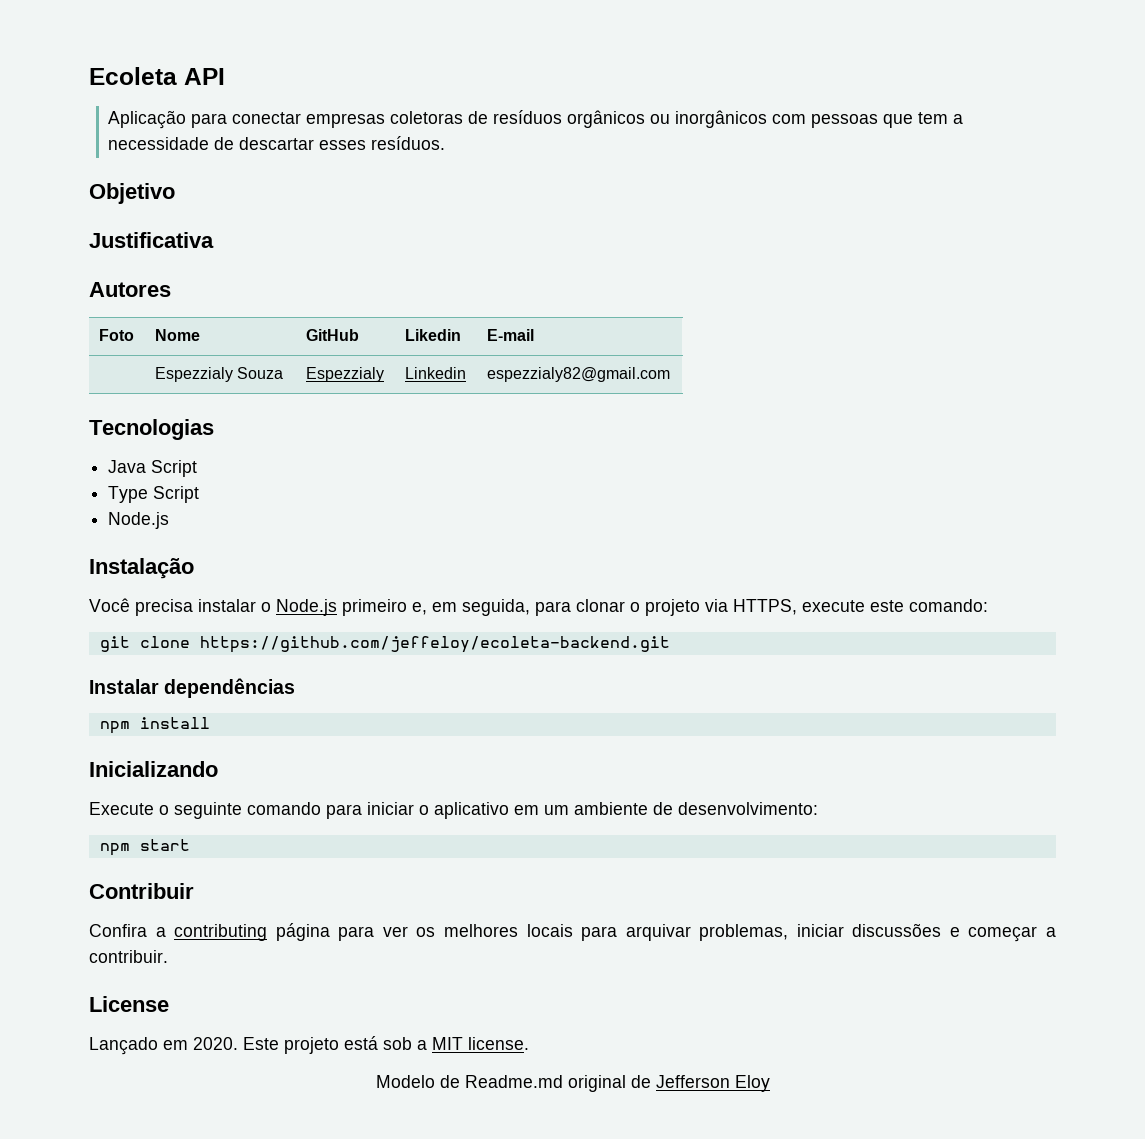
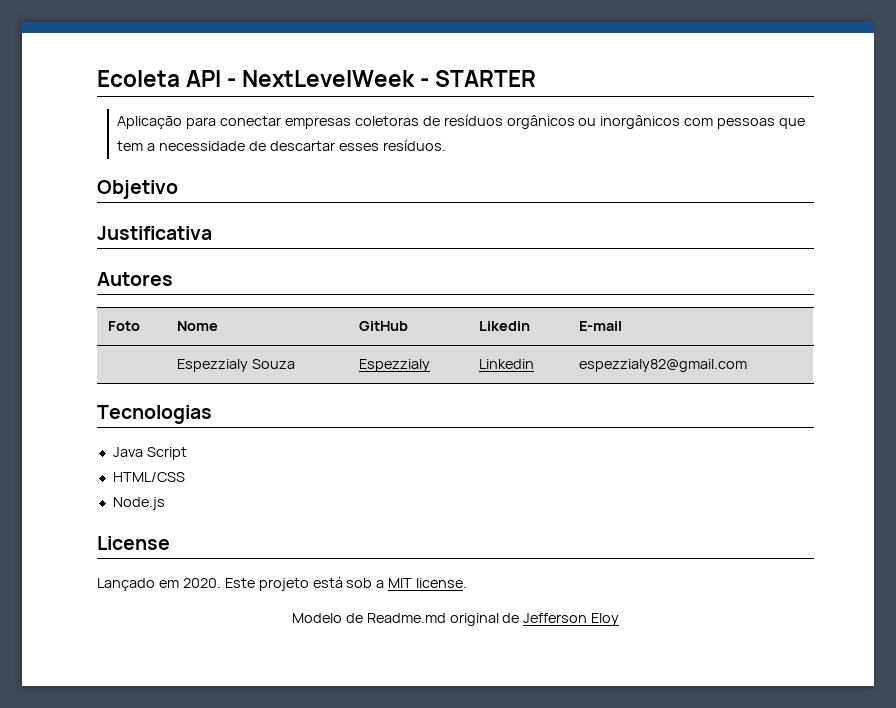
(225, 76) none -> [227,70,537,87] - NextLevelWeek - STARTER
[108,486,200,503] [108,512,170,529] [89,558,194,579] [89,598,988,616] [99,636,670,653] [89,678,296,698] [99,717,210,734] [89,761,218,777] [89,802,818,819] [99,839,190,856] [89,883,194,899] [89,923,1056,942] [89,950,168,963] Type Script // Node.js // Instalação // Você precisa instalar o Node.js primeiro e, em seguida, para clonar o projeto via HTTPS, execute este comando: // git clone https://github.com/jeffeloy/ecoleta-backend.git // Instalar dependências // npm install // Inicializando // Execute o seguinte comando para iniciar o aplicativo em um ambiente de desenvolvimento: // npm start // Contribuir // Confira a contributing página para ver os melhores locais para arquivar problemas, iniciar discussões e começar a contribuir. -> [112,472,185,482] [112,497,165,510] HTML/CSS // Node.js

